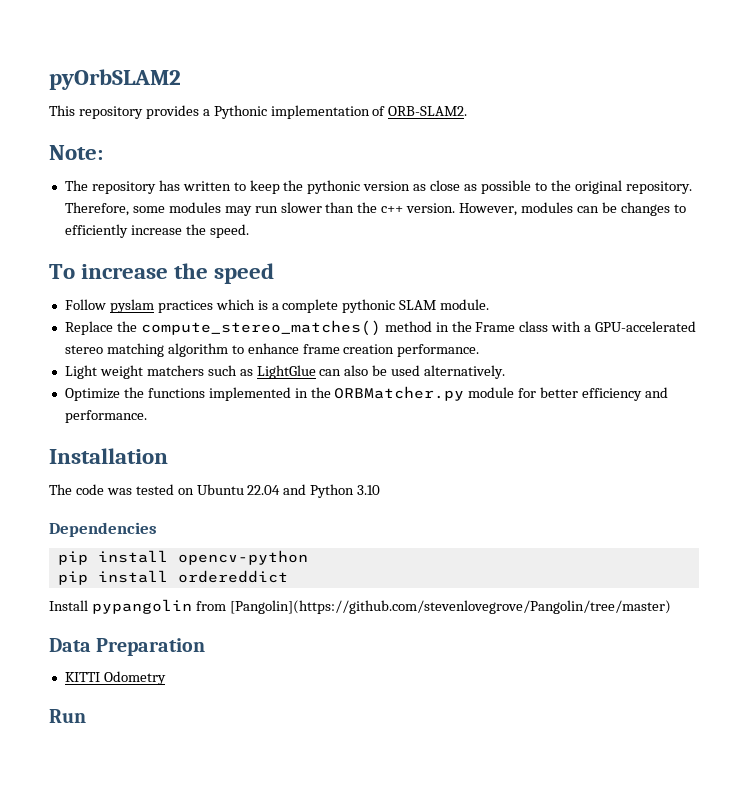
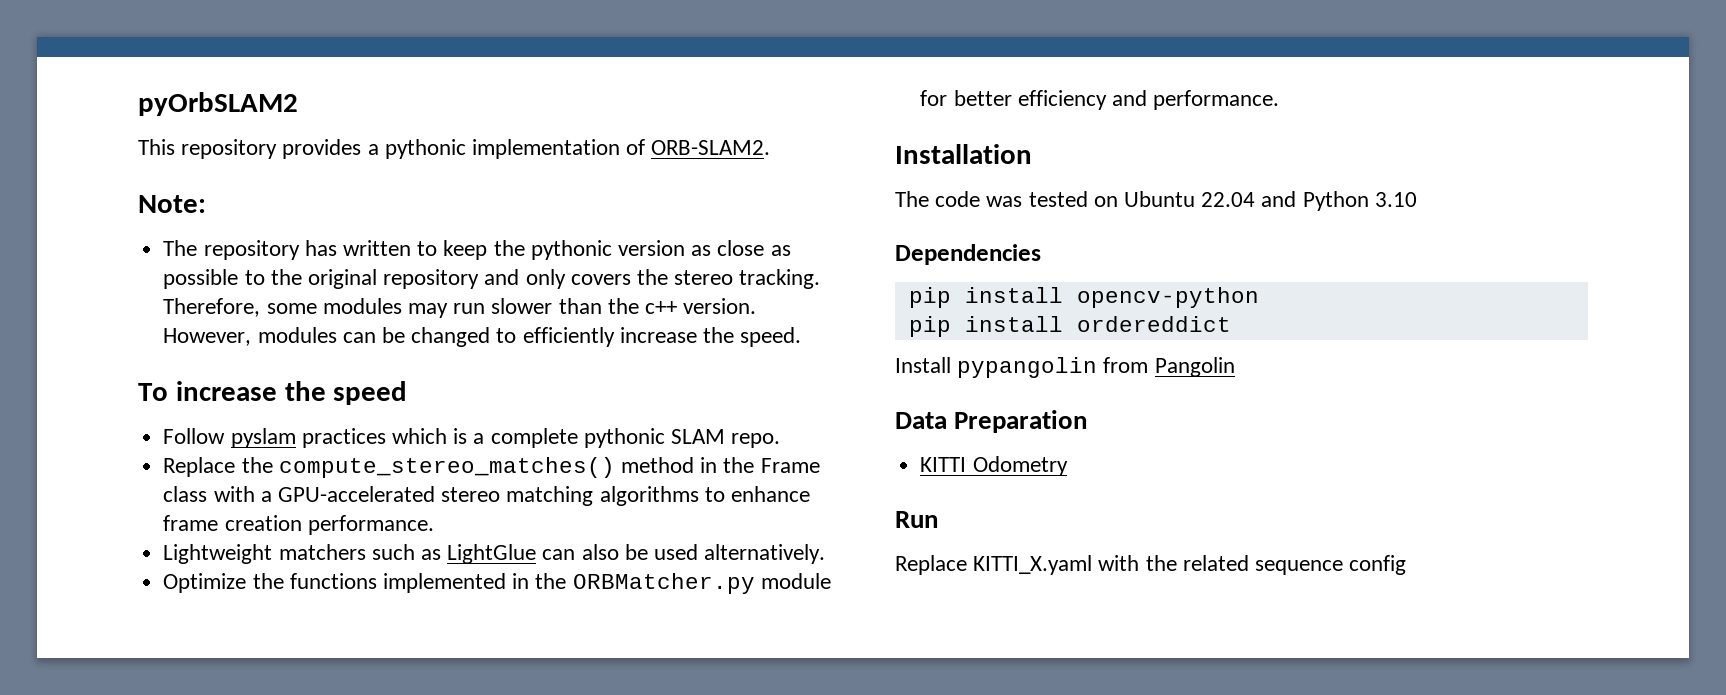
[213,105,267,119] Pythonic -> [384,139,466,159] pythonic
[625,181,692,194] repository. -> [383,269,821,289] repository and only covers the stereo tracking.
[620,202,670,216] changes -> [411,327,491,347] changed
[440,299,490,310] module. -> [731,433,781,448] repo.
[167,343,228,357] algorithm -> [599,486,699,506] algorithms
[64,365,143,379] Light weight -> [163,544,273,564] Lightweight
[229,600,671,614] [Pangolin](https://github.com/stevenlovegrove/Pangolin/tree/master) -> [1154,357,1235,377] Pangolin
(86, 716) none -> [895,555,1407,575] // Replace KITTI_X.yaml with the related sequence config

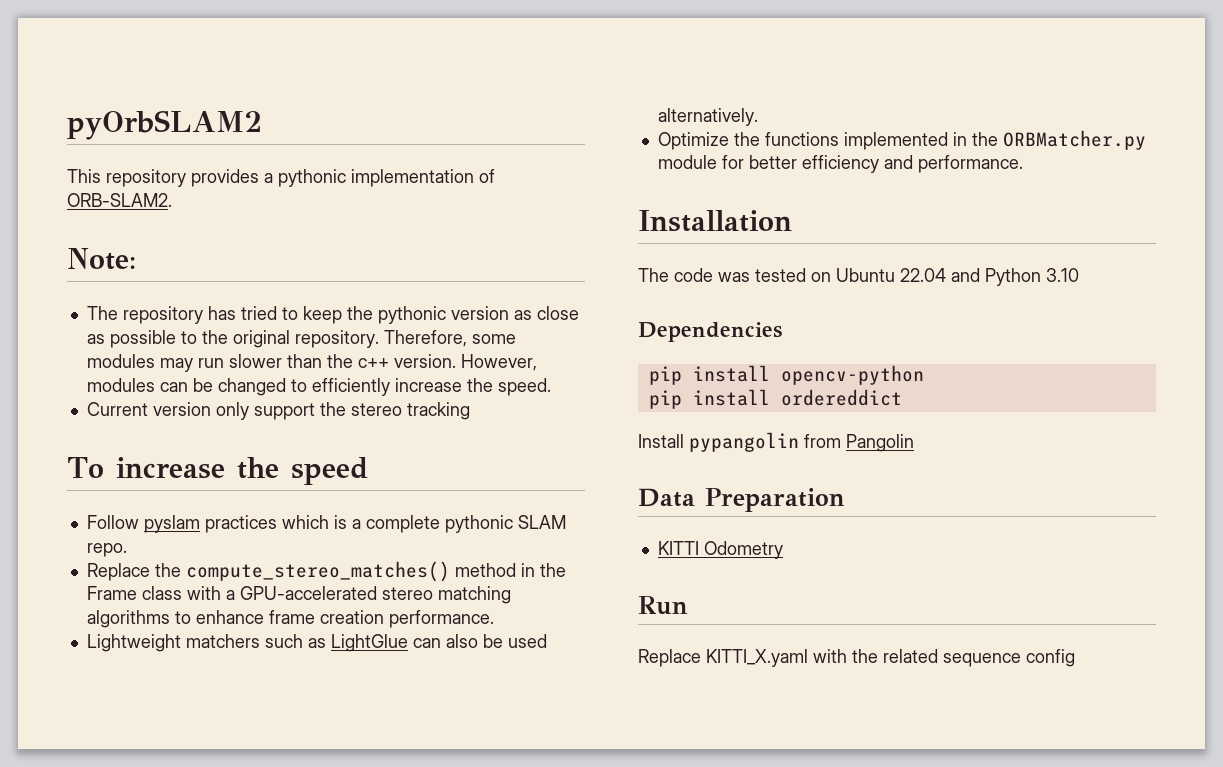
[342,240,411,256] written -> [240,306,277,320] tried
[383,269,821,289] repository and only covers the stereo tracking. -> [294,330,379,348] repository.
(802, 337) none -> [86,402,470,420] // Current version only support the stereo tracking

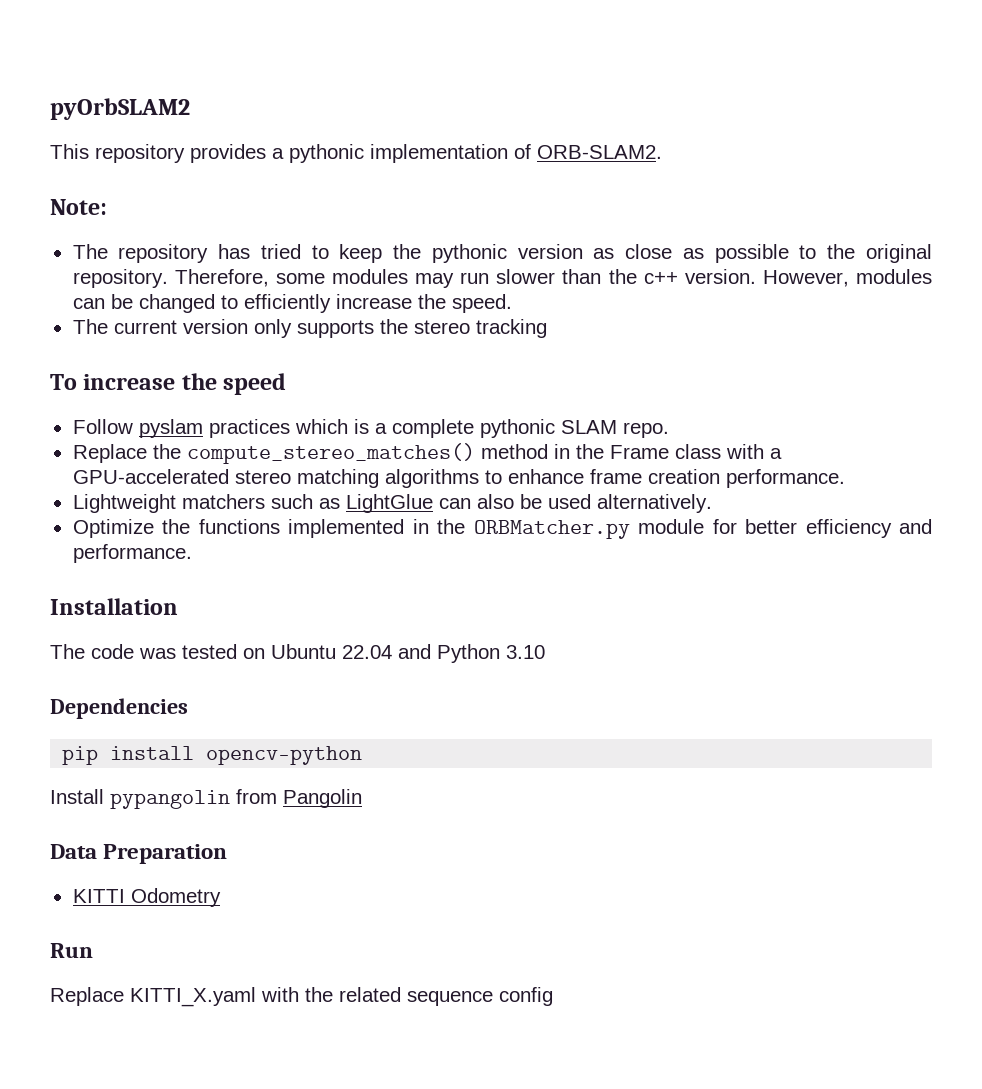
[86,402,148,416] Current -> [72,319,177,334] The current
[253,403,315,420] support -> [296,320,374,338] supports
[648,389,902,409] // pip install ordereddict -> (363, 755) none

